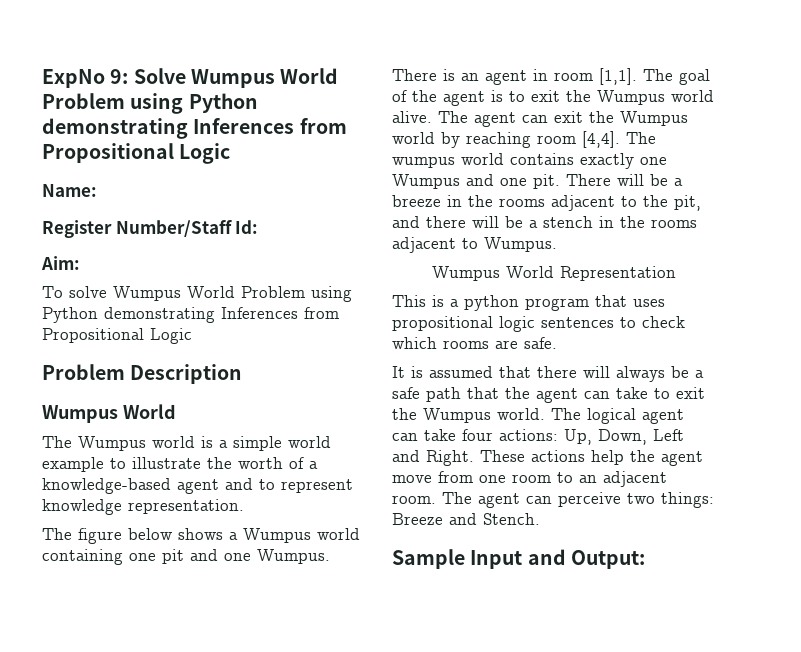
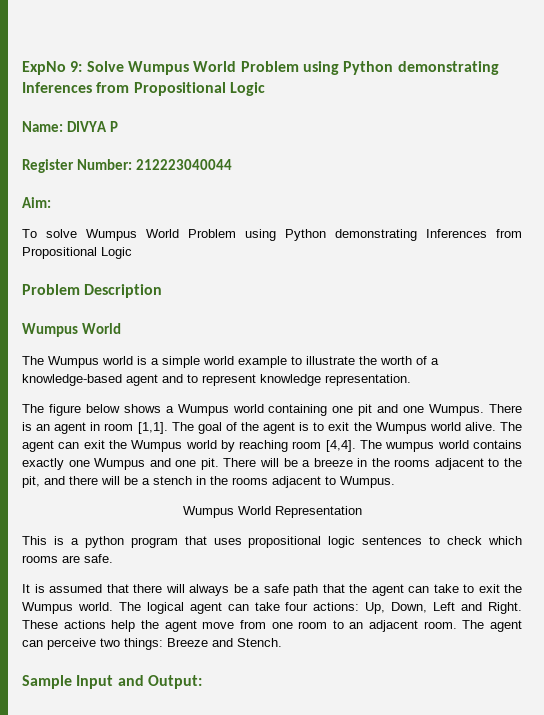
(97, 190) none -> [66,121,118,132] DIVYA P
[115,220,259,237] Number/Staff Id: -> [76,159,232,170] Number: 212223040044

